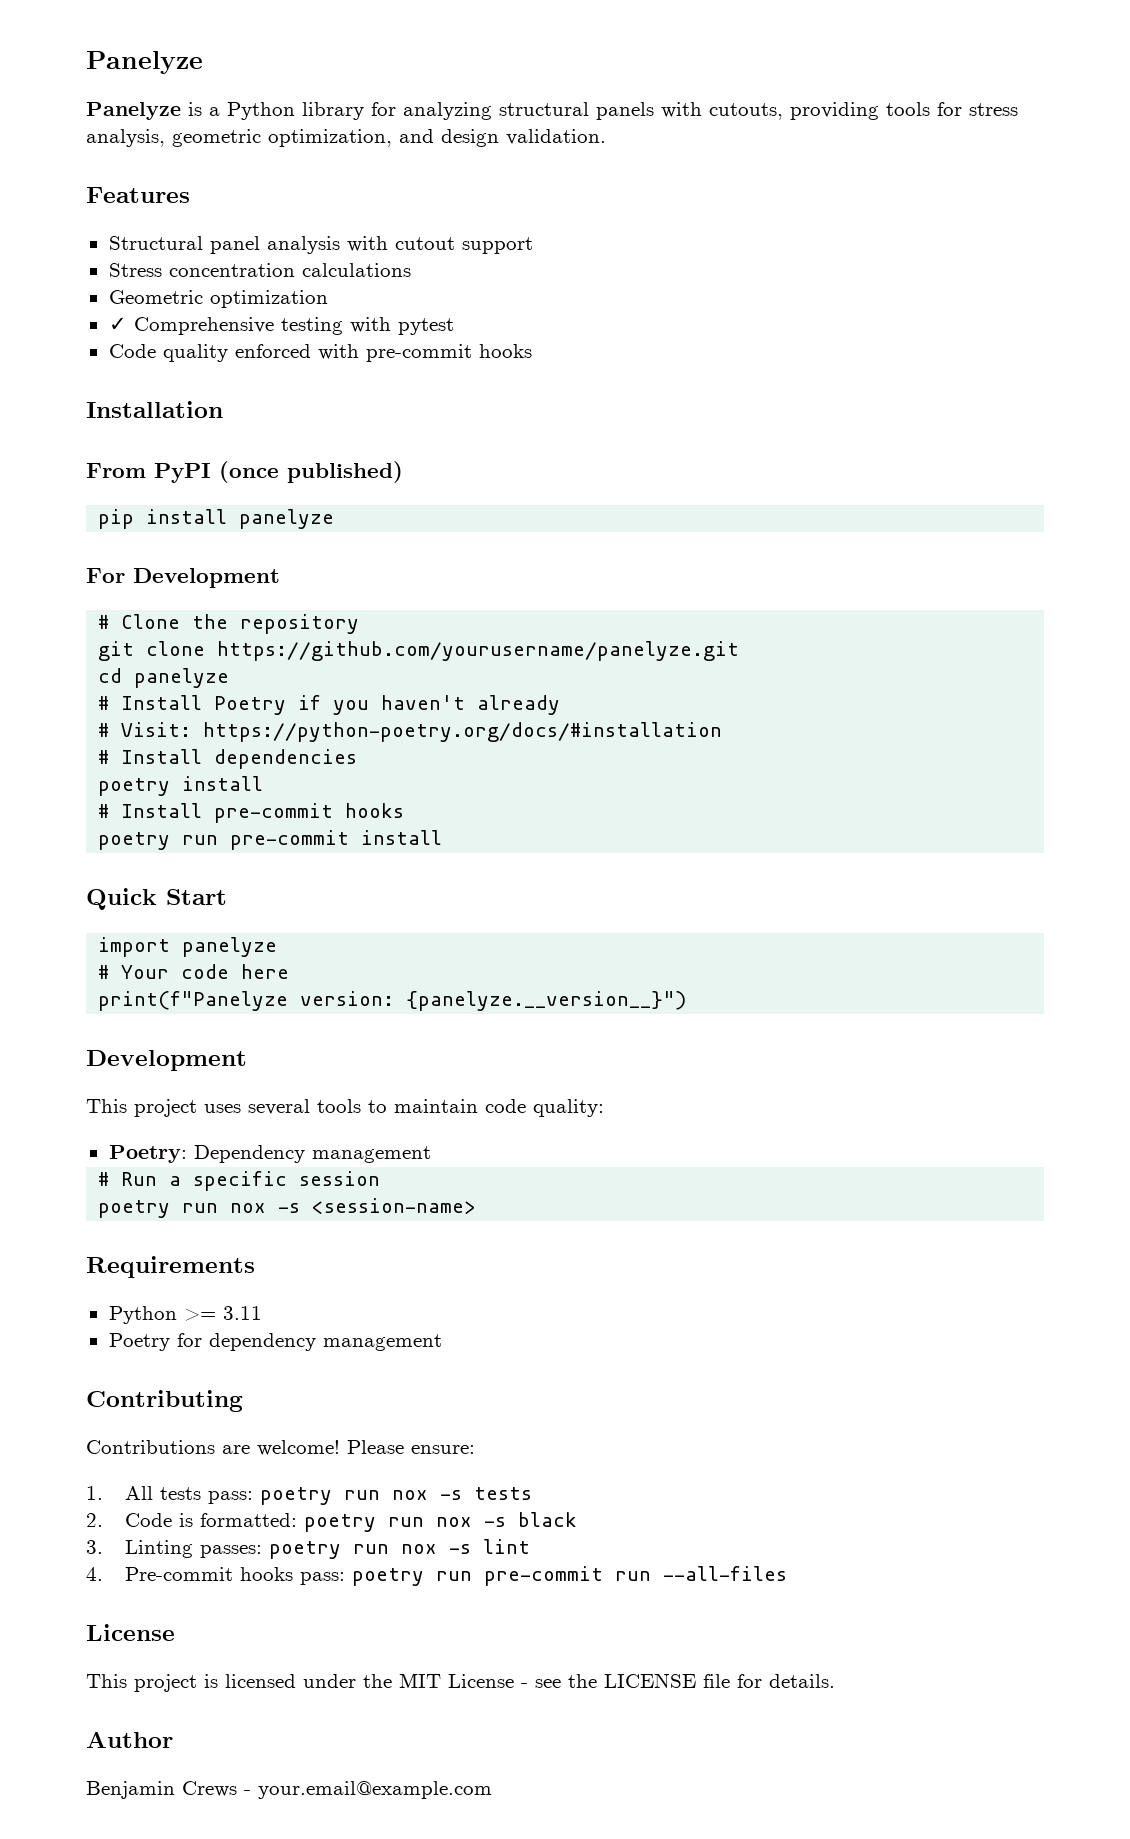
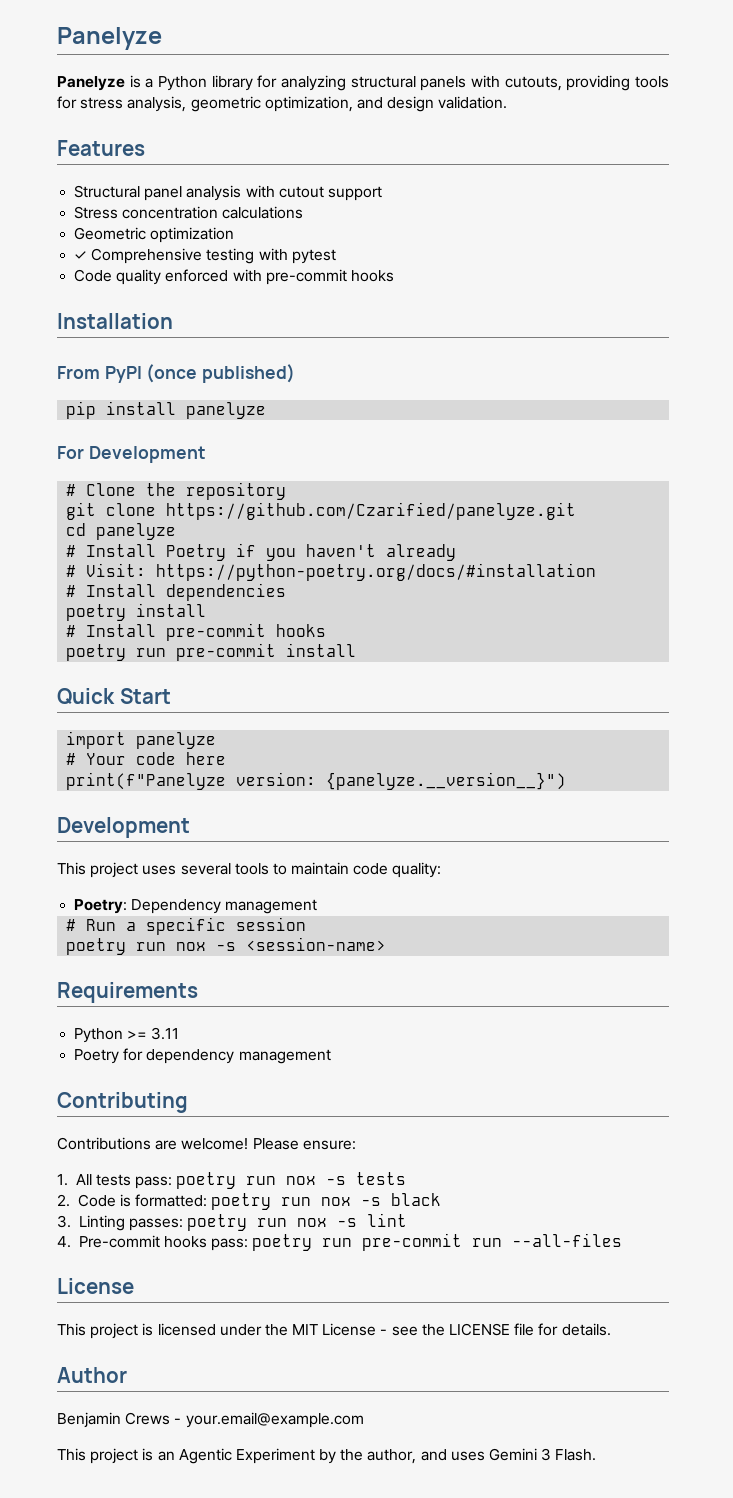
[217,641,740,661] https://github.com/yourusername/panelyze.git -> [166,502,577,520] https://github.com/Czarified/panelyze.git
(492, 1790) none -> [57,1448,597,1464] // This project is an Agentic Experiment by the author, and uses Gemini 3 Flash.

